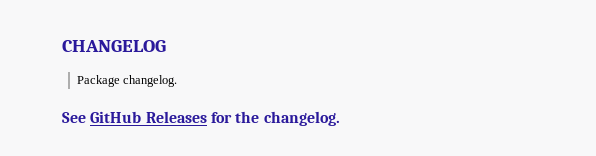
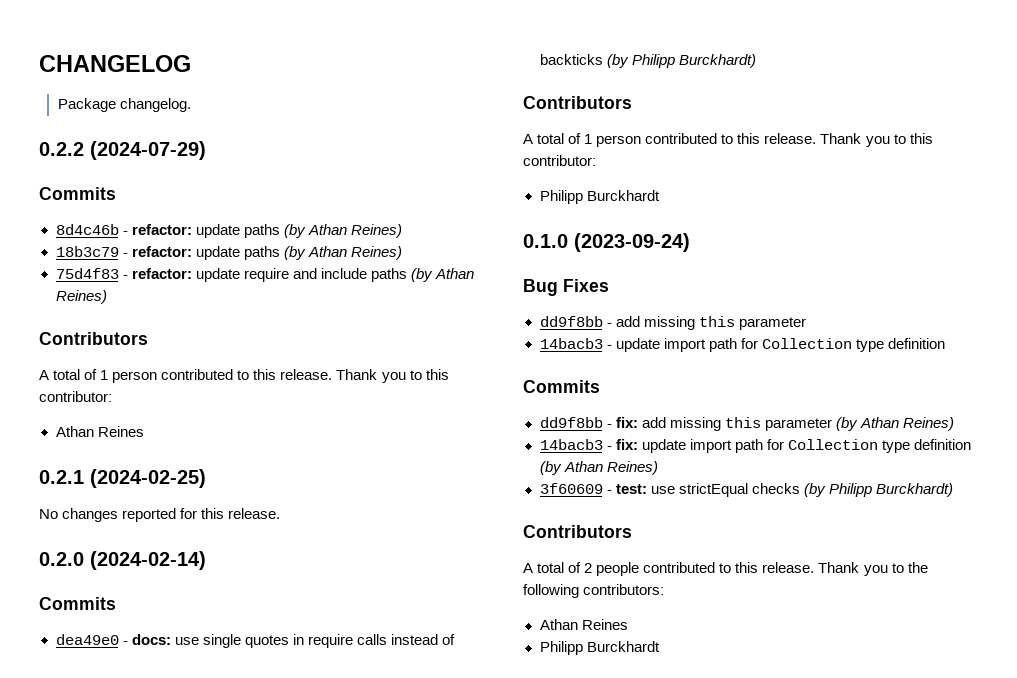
[62,111,340,126] See GitHub Releases for the changelog. -> [39,141,206,160] [39,187,116,200] [55,224,402,238] [55,246,402,260] [55,268,474,282] [55,290,107,304] [39,332,148,345] [39,369,449,383] [39,391,112,402] [55,426,144,437] [39,469,206,488] [39,508,281,522] [39,551,206,570] [39,597,116,610] [55,634,456,648] [539,54,756,68] [523,96,632,109] [523,133,933,147] [523,155,596,166] [539,190,660,204] [523,233,690,252] [523,279,609,296] [539,316,806,330] [539,338,945,352] [523,380,600,393] [539,417,954,431] [539,439,971,453] [539,461,658,475] [539,483,953,497] [523,525,632,538] [523,562,928,576] [523,584,665,598] [539,619,628,630] [539,641,660,655] 0.2.2 (2024-07-29) // Commits // 8d4c46b - refactor: update paths (by Athan Reines) // 18b3c79 - refactor: update paths (by Athan Reines) // 75d4f83 - refactor: update require and include paths (by Athan Reines) // Contributors // A total of 1 person contributed to this release. Thank you to this contributor: // Athan Reines // 0.2.1 (2024-02-25) // No changes reported for this release. // 0.2.0 (2024-02-14) // Commits // dea49e0 - docs: use single quotes in require calls instead of backticks (by Philipp Burckhardt) // Contributors // A total of 1 person contributed to this release. Thank you to this contributor: // Philipp Burckhardt // 0.1.0 (2023-09-24) // Bug Fixes // dd9f8bb - add missing this parameter // 14bacb3 - update import path for Collection type definition // Commits // dd9f8bb - fix: add missing this parameter (by Athan Reines) // 14bacb3 - fix: update import path for Collection type definition (by Athan Reines) // 3f60609 - test: use strictEqual checks (by Philipp Burckhardt) // Contributors // A total of 2 people contributed to this release. Thank you to the following contributors: // Athan Reines // Philipp Burckhardt

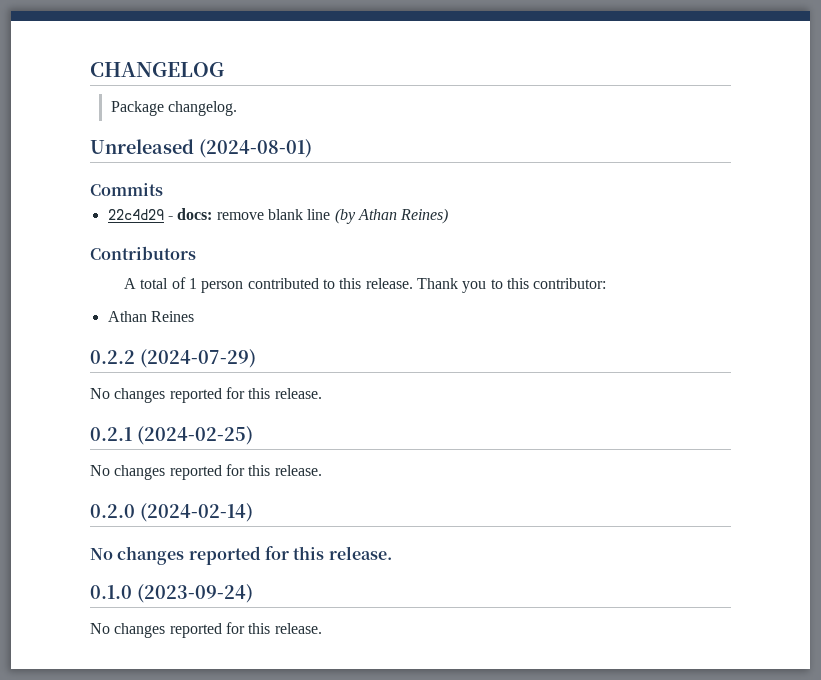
[39,141,206,160] [39,187,116,200] [55,224,402,238] [55,246,402,260] [55,268,407,282] 0.2.2 (2024-07-29) // Commits // 8d4c46b - refactor: update paths (by Athan Reines) // 18b3c79 - refactor: update paths (by Athan Reines) // 75d4f83 - refactor: update require and include paths -> [90,139,312,158] [90,183,163,196] [107,208,331,220] Unreleased (2024-08-01) // Commits // 22c4d29 - docs: remove blank line
(144, 431) none -> [90,349,256,368] [90,387,322,403] // 0.2.2 (2024-07-29) // No changes reported for this release.
[39,597,116,610] [55,634,456,648] [539,54,756,68] [523,96,632,109] [523,133,933,147] [523,155,596,166] [539,190,660,204] [523,233,690,252] [523,279,609,296] [539,316,806,330] [539,338,945,352] [523,380,600,393] [539,417,954,431] [539,439,971,453] [539,461,658,475] [539,483,953,497] [523,525,632,538] [523,562,928,576] [523,584,665,598] [539,619,628,630] [539,641,660,655] Commits // dea49e0 - docs: use single quotes in require calls instead of backticks (by Philipp Burckhardt) // Contributors // A total of 1 person contributed to this release. Thank you to this contributor: // Philipp Burckhardt // 0.1.0 (2023-09-24) // Bug Fixes // dd9f8bb - add missing this parameter // 14bacb3 - update import path for Collection type definition // Commits // dd9f8bb - fix: add missing this parameter (by Athan Reines) // 14bacb3 - fix: update import path for Collection type definition (by Athan Reines) // 3f60609 - test: use strictEqual checks (by Philipp Burckhardt) // Contributors // A total of 2 people contributed to this release. Thank you to the following contributors: // Athan Reines // Philipp Burckhardt -> [90,546,392,565] [90,584,253,603] [90,622,322,638] No changes reported for this release. // 0.1.0 (2023-09-24) // No changes reported for this release.

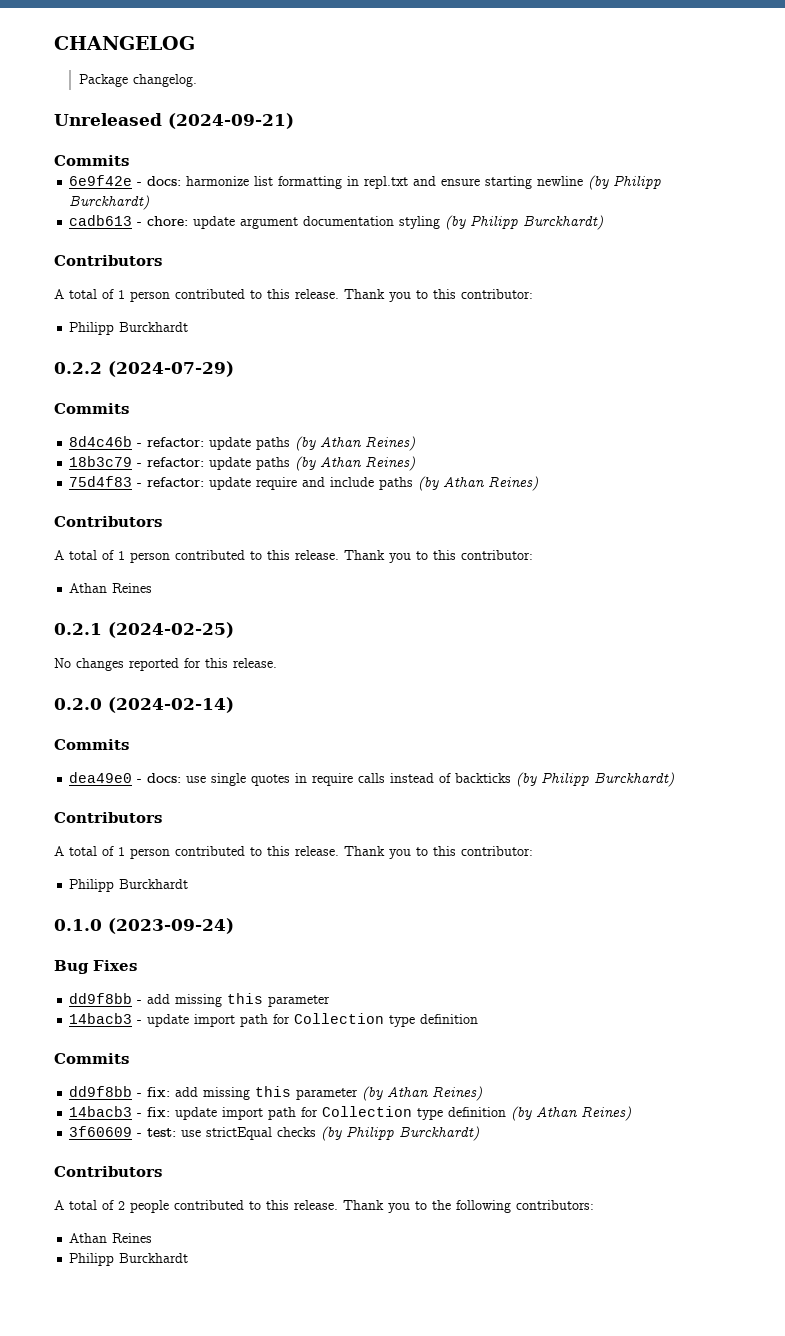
[199,139,312,158] [90,183,163,196] [107,208,331,220] (2024-08-01) // Commits // 22c4d29 - docs: remove blank line -> [168,113,294,129] [54,155,129,166] [69,175,662,190] [69,195,150,210] [69,215,604,230] [54,255,162,266] [54,289,533,302] [69,322,189,335] [54,361,234,377] [54,403,129,414] [69,436,416,451] [69,456,416,471] [69,476,414,490] (2024-09-21) // Commits // 6e9f42e - docs: harmonize list formatting in repl.txt and ensure starting newline (by Philipp Burckhardt) // cadb613 - chore: update argument documentation styling (by Philipp Burckhardt) // Contributors // A total of 1 person contributed to this release. Thank you to this contributor: // Philipp Burckhardt // 0.2.2 (2024-07-29) // Commits // 8d4c46b - refactor: update paths (by Athan Reines) // 18b3c79 - refactor: update paths (by Athan Reines) // 75d4f83 - refactor: update require and include paths
[90,349,256,368] [90,387,322,403] // 0.2.2 (2024-07-29) // No changes reported for this release. -> (153, 588) none
[90,546,392,565] [90,584,253,603] [90,622,322,638] No changes reported for this release. // 0.1.0 (2023-09-24) // No changes reported for this release. -> [54,739,129,750] [69,772,675,787] [54,812,162,823] [54,846,533,859] [69,879,189,892] [54,918,234,934] [54,960,137,974] [69,993,331,1007] [69,1013,479,1027] [54,1053,129,1064] [69,1086,483,1101] [69,1106,632,1121] [69,1126,480,1141] [54,1166,162,1177] [54,1200,594,1213] [69,1233,153,1243] [69,1253,189,1266] Commits // dea49e0 - docs: use single quotes in require calls instead of backticks (by Philipp Burckhardt) // Contributors // A total of 1 person contributed to this release. Thank you to this contributor: // Philipp Burckhardt // 0.1.0 (2023-09-24) // Bug Fixes // dd9f8bb - add missing this parameter // 14bacb3 - update import path for Collection type definition // Commits // dd9f8bb - fix: add missing this parameter (by Athan Reines) // 14bacb3 - fix: update import path for Collection type definition (by Athan Reines) // 3f60609 - test: use strictEqual checks (by Philipp Burckhardt) // Contributors // A total of 2 people contributed to this release. Thank you to the following contributors: // Athan Reines // Philipp Burckhardt

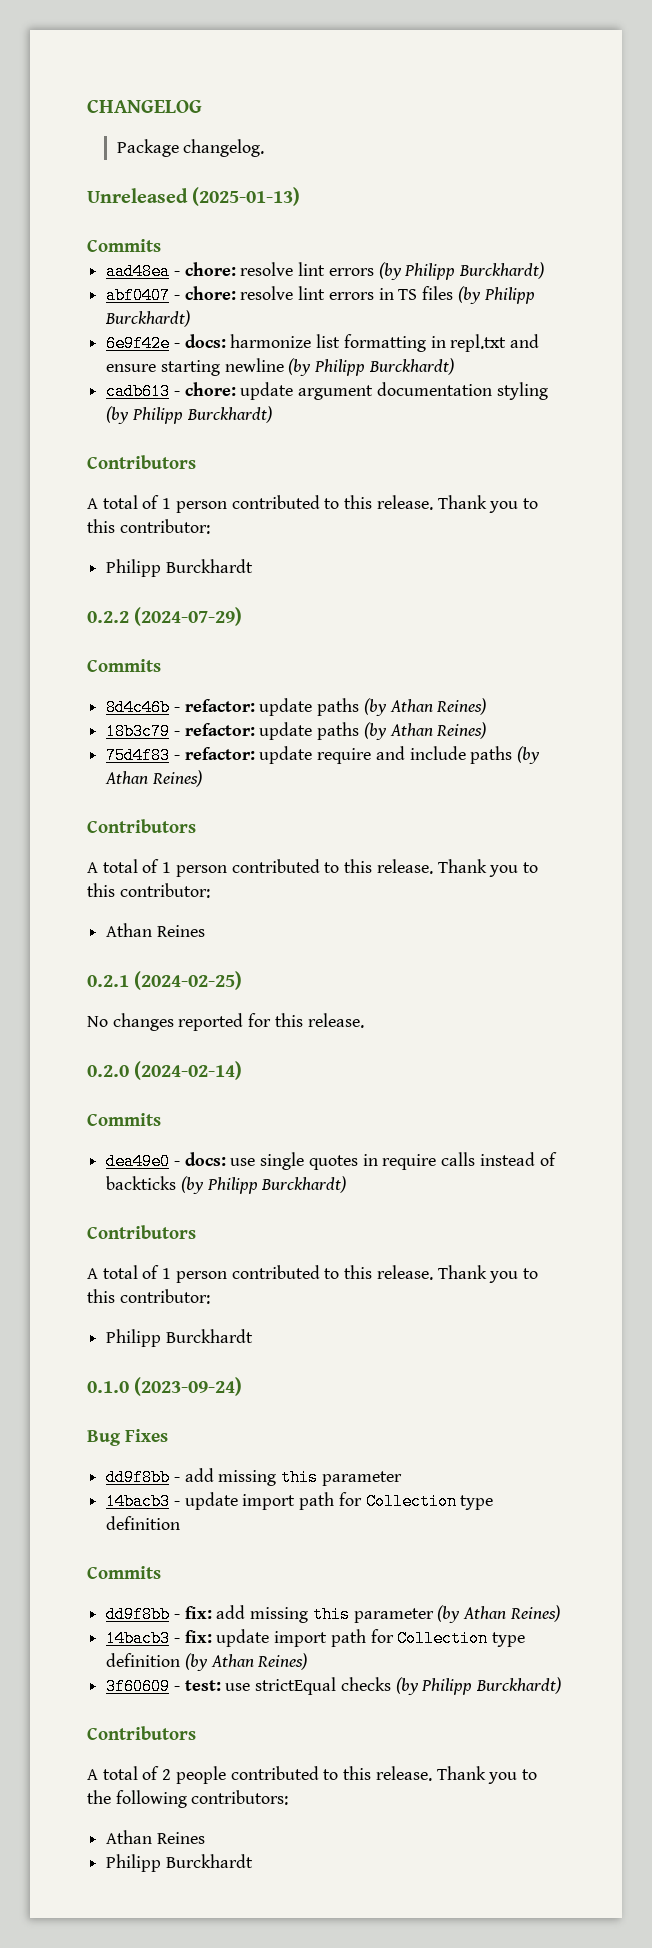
[168,113,294,129] [54,155,129,166] (2024-09-21) // Commits -> [192,187,301,206] [87,239,161,252] [106,262,545,280] [106,286,535,304] [105,310,191,327] (2025-01-13) // Commits // aad48ea - chore: resolve lint errors (by Philipp Burckhardt) // abf0407 - chore: resolve lint errors in TS files (by Philipp Burckhardt)

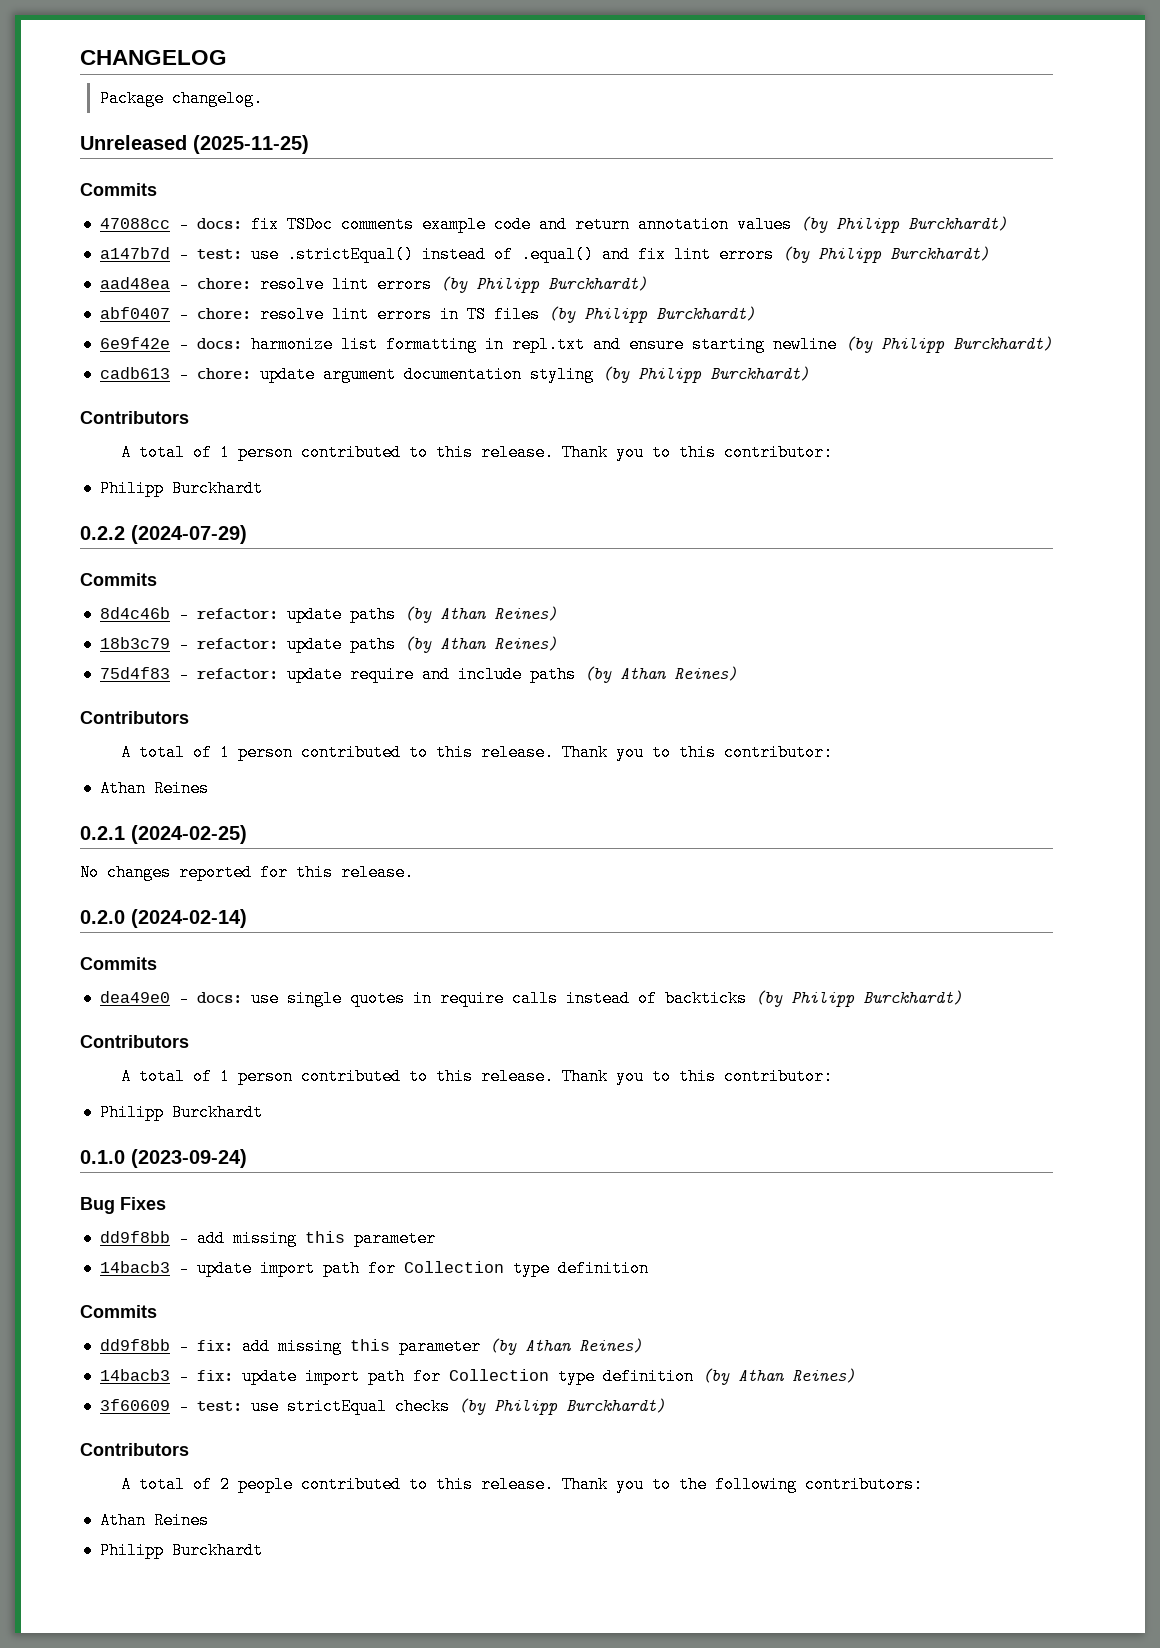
[192,187,301,206] [87,239,161,252] (2025-01-13) // Commits -> [193,135,309,154] [80,183,157,196] [99,216,1007,233] [99,246,989,263] (2025-11-25) // Commits // 47088cc - docs: fix TSDoc comments example code and return annotation values (by Philipp Burckhardt) // a147b7d - test: use .strictEqual() instead of .equal() and fix lint errors (by Philipp Burckhardt)

